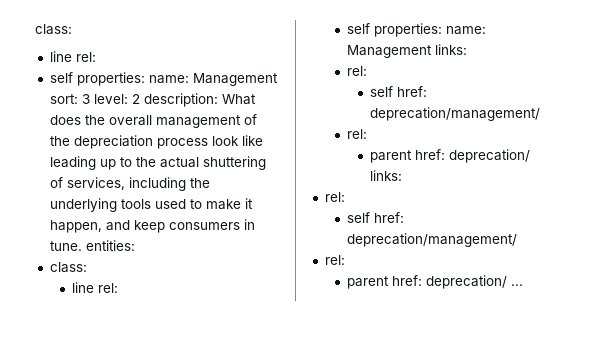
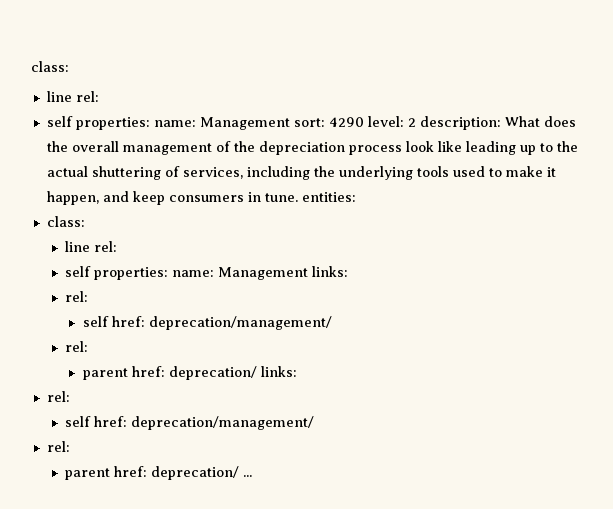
[81,94,90,104] 3 -> [328,117,364,127] 4290

